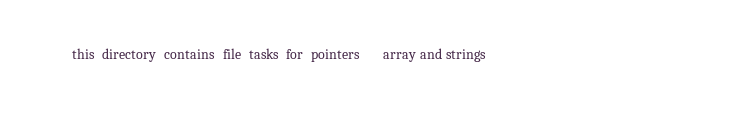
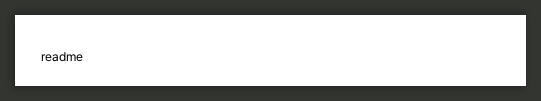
[72,48,486,62] this directory contains file tasks for pointers array and strings -> [41,52,83,62] readme

